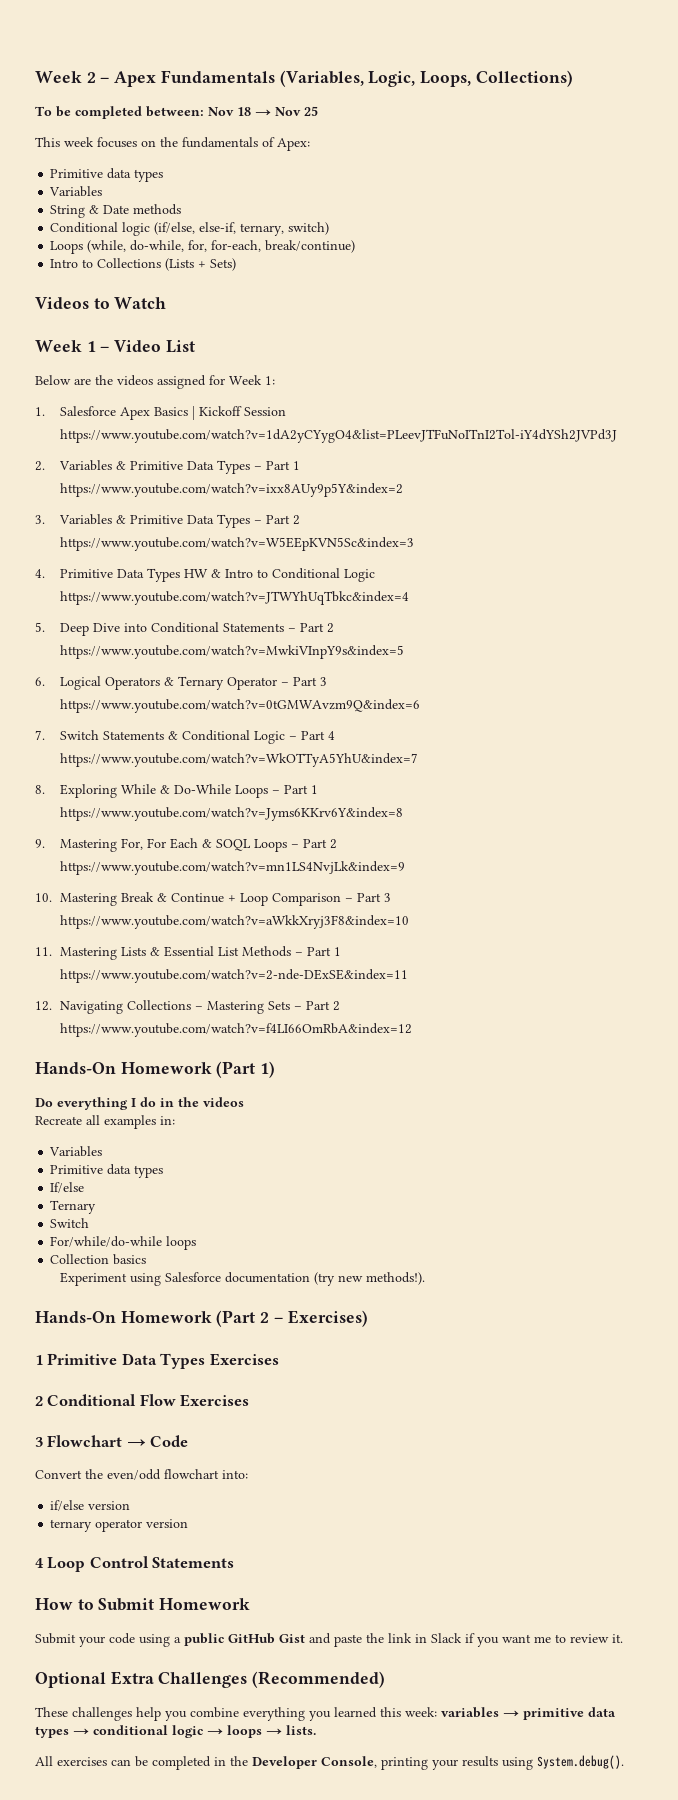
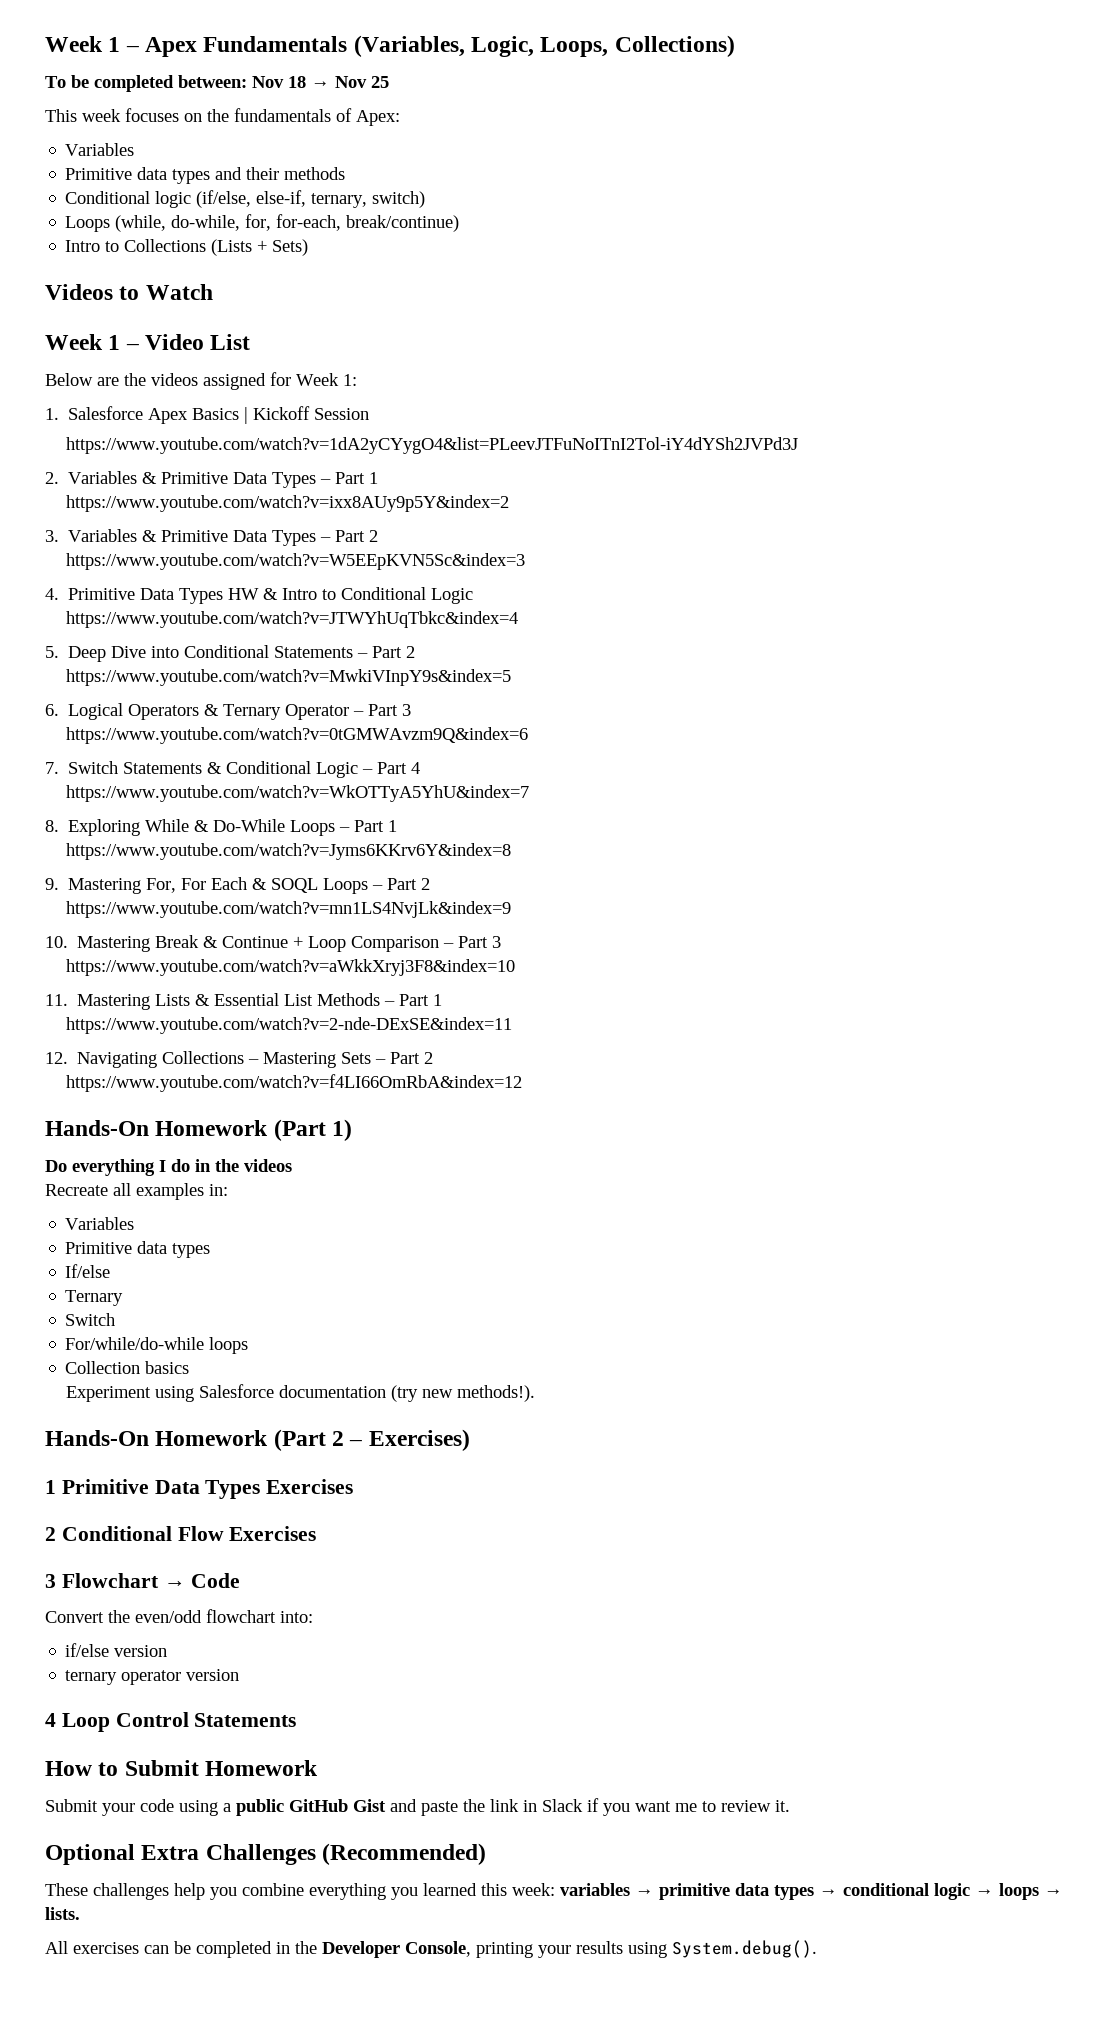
[35,71,96,83] Week 2 -> [45,36,121,52] Week 1
[50,168,164,182] [49,186,103,197] [50,205,130,218] // Primitive data types // Variables // String & Date -> [65,143,135,156] [65,167,280,184] // Variables // Primitive data types and their

